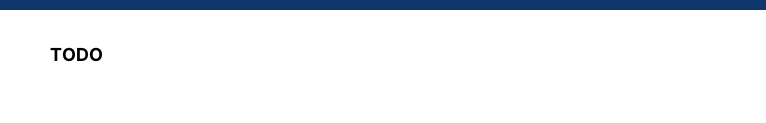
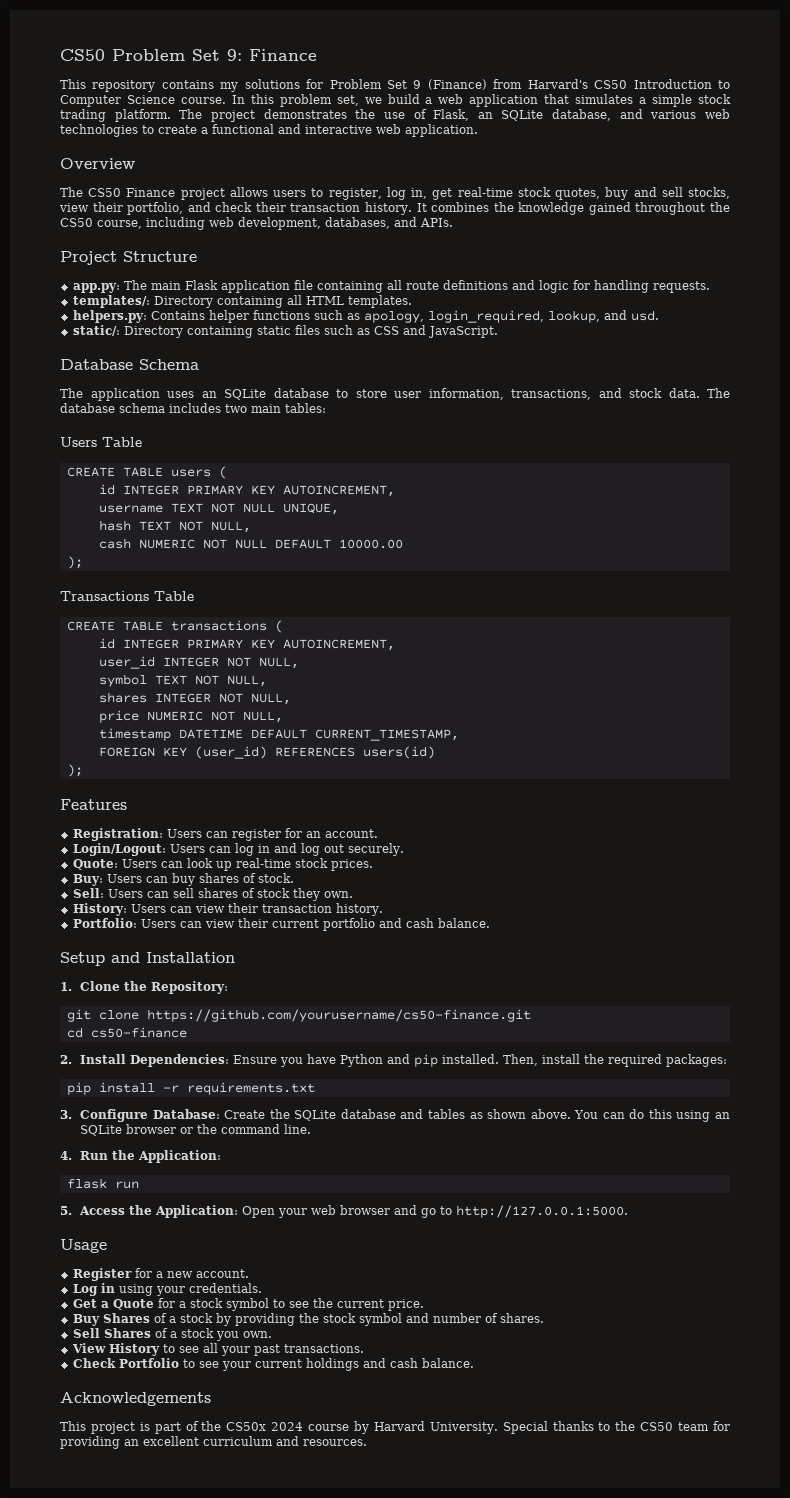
[50,47,103,62] TODO -> [60,49,317,61] [60,79,731,92] [60,94,731,107] [60,109,730,122] [60,124,478,137] [60,158,135,169] [60,187,731,200] [59,202,730,215] [60,217,453,230] [60,251,197,265] [72,280,710,293] [72,295,412,308] [72,310,659,323] [72,325,498,338] [60,359,199,370] [60,388,730,401] [60,403,326,413] [60,437,142,447] [66,466,227,479] [98,484,395,497] [98,503,339,515] [98,520,251,533] [98,538,403,549] [66,556,83,569] [60,591,194,601] [66,620,283,633] [98,638,395,651] [98,656,299,669] [98,674,267,687] [98,692,291,705] [98,710,283,723] [98,728,459,741] [98,746,435,759] [66,764,83,777] [60,799,127,810] [72,828,378,841] [72,843,404,856] [72,858,373,871] [72,873,294,886] [72,888,353,901] [72,903,383,916] [72,918,490,931] [60,952,235,966] [60,981,229,994] [66,1009,531,1022] [66,1027,187,1038] [60,1054,728,1067] [66,1082,315,1095] [60,1109,730,1122] [80,1124,312,1136] [60,1150,222,1163] [66,1178,139,1189] [60,1205,629,1218] [60,1239,107,1253] [72,1268,249,1281] [72,1283,262,1296] [72,1298,424,1311] [72,1313,544,1326] [72,1328,272,1341] [71,1343,364,1356] [72,1358,474,1371] [60,1392,211,1406] [60,1421,731,1434] [60,1436,367,1449] CS50 Problem Set 9: Finance // This repository contains my solutions for Problem Set 9 (Finance) from Harvard's CS50 Introduction to Computer Science course. In this problem set, we build a web application that simulates a simple stock trading platform. The project demonstrates the use of Flask, an SQLite database, and various web technologies to create a functional and interactive web application. // Overview // The CS50 Finance project allows users to register, log in, get real-time stock quotes, buy and sell stocks, view their portfolio, and check their transaction history. It combines the knowledge gained throughout the CS50 course, including web development, databases, and APIs. // Project Structure // app.py: The main Flask application file containing all route definitions and logic for handling requests. // templates/: Directory containing all HTML templates. // helpers.py: Contains helper functions such as apology, login_required, lookup, and usd. // static/: Directory containing static files such as CSS and JavaScript. // Database Schema // The application uses an SQLite database to store user information, transactions, and stock data. The database schema includes two main tables: // Users Table // CREATE TABLE users ( // id INTEGER PRIMARY KEY AUTOINCREMENT, // username TEXT NOT NULL UNIQUE, // hash TEXT NOT NULL, // cash NUMERIC NOT NULL DEFAULT 10000.00 // ); // Transactions Table // CREATE TABLE transactions ( // id INTEGER PRIMARY KEY AUTOINCREMENT, // user_id INTEGER NOT NULL, // symbol TEXT NOT NULL, // shares INTEGER NOT NULL, // price NUMERIC NOT NULL, // timestamp DATETIME DEFAULT CURRENT_TIMESTAMP, // FOREIGN KEY (user_id) REFERENCES users(id) // ); // Features // Registration: Users can register for an account. // Login/Logout: Users can log in and log out securely. // Quote: Users can look up real-time stock prices. // Buy: Users can buy shares of stock. // Sell: Users can sell shares of stock they own. // History: Users can view their transaction history. // Portfolio: Users can view their current portfolio and cash balance. // Setup and Installation // 1. Clone the Repository: // git clone https://github.com/yourusername/cs50-finance.git // cd cs50-finance // 2. Install Dependencies: Ensure you have Python and pip installed. Then, install the required packages: // pip install -r requirements.txt // 3. Configure Database: Create the SQLite database and tables as shown above. You can do this using an SQLite browser or the command line. // 4. Run the Application: // flask run // 5. Access the Application: Open your web browser and go to http://127.0.0.1:5000. // Usage // Register for a new account. // Log in using your credentials. // Get a Quote for a stock symbol to see the current price. // Buy Shares of a stock by providing the stock symbol and number of shares. // Sell Shares of a stock you own. // View History to see all your past transactions. // Check Portfolio to see your current holdings and cash balance. // Acknowledgements // This project is part of the CS50x 2024 course by Harvard University. Special thanks to the CS50 team for providing an excellent curriculum and resources.

